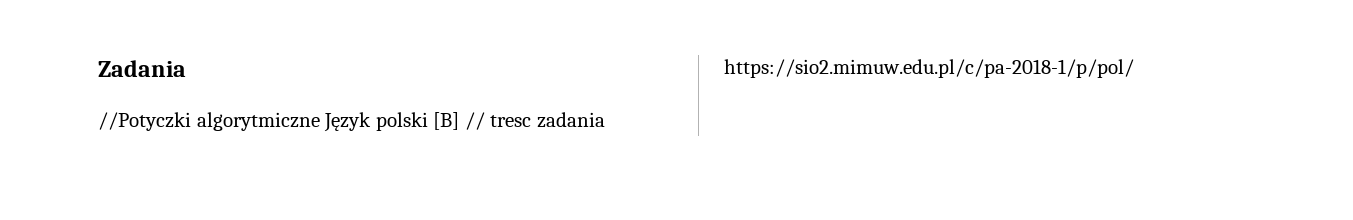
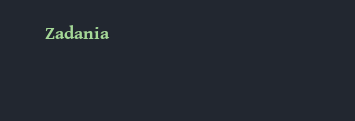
[98,112,605,132] [724,59,1134,78] // //Potyczki algorytmiczne Język polski [B] // tresc zadania https://sio2.mimuw.edu.pl/c/pa-2018-1/p/pol/ -> (110, 32) none

